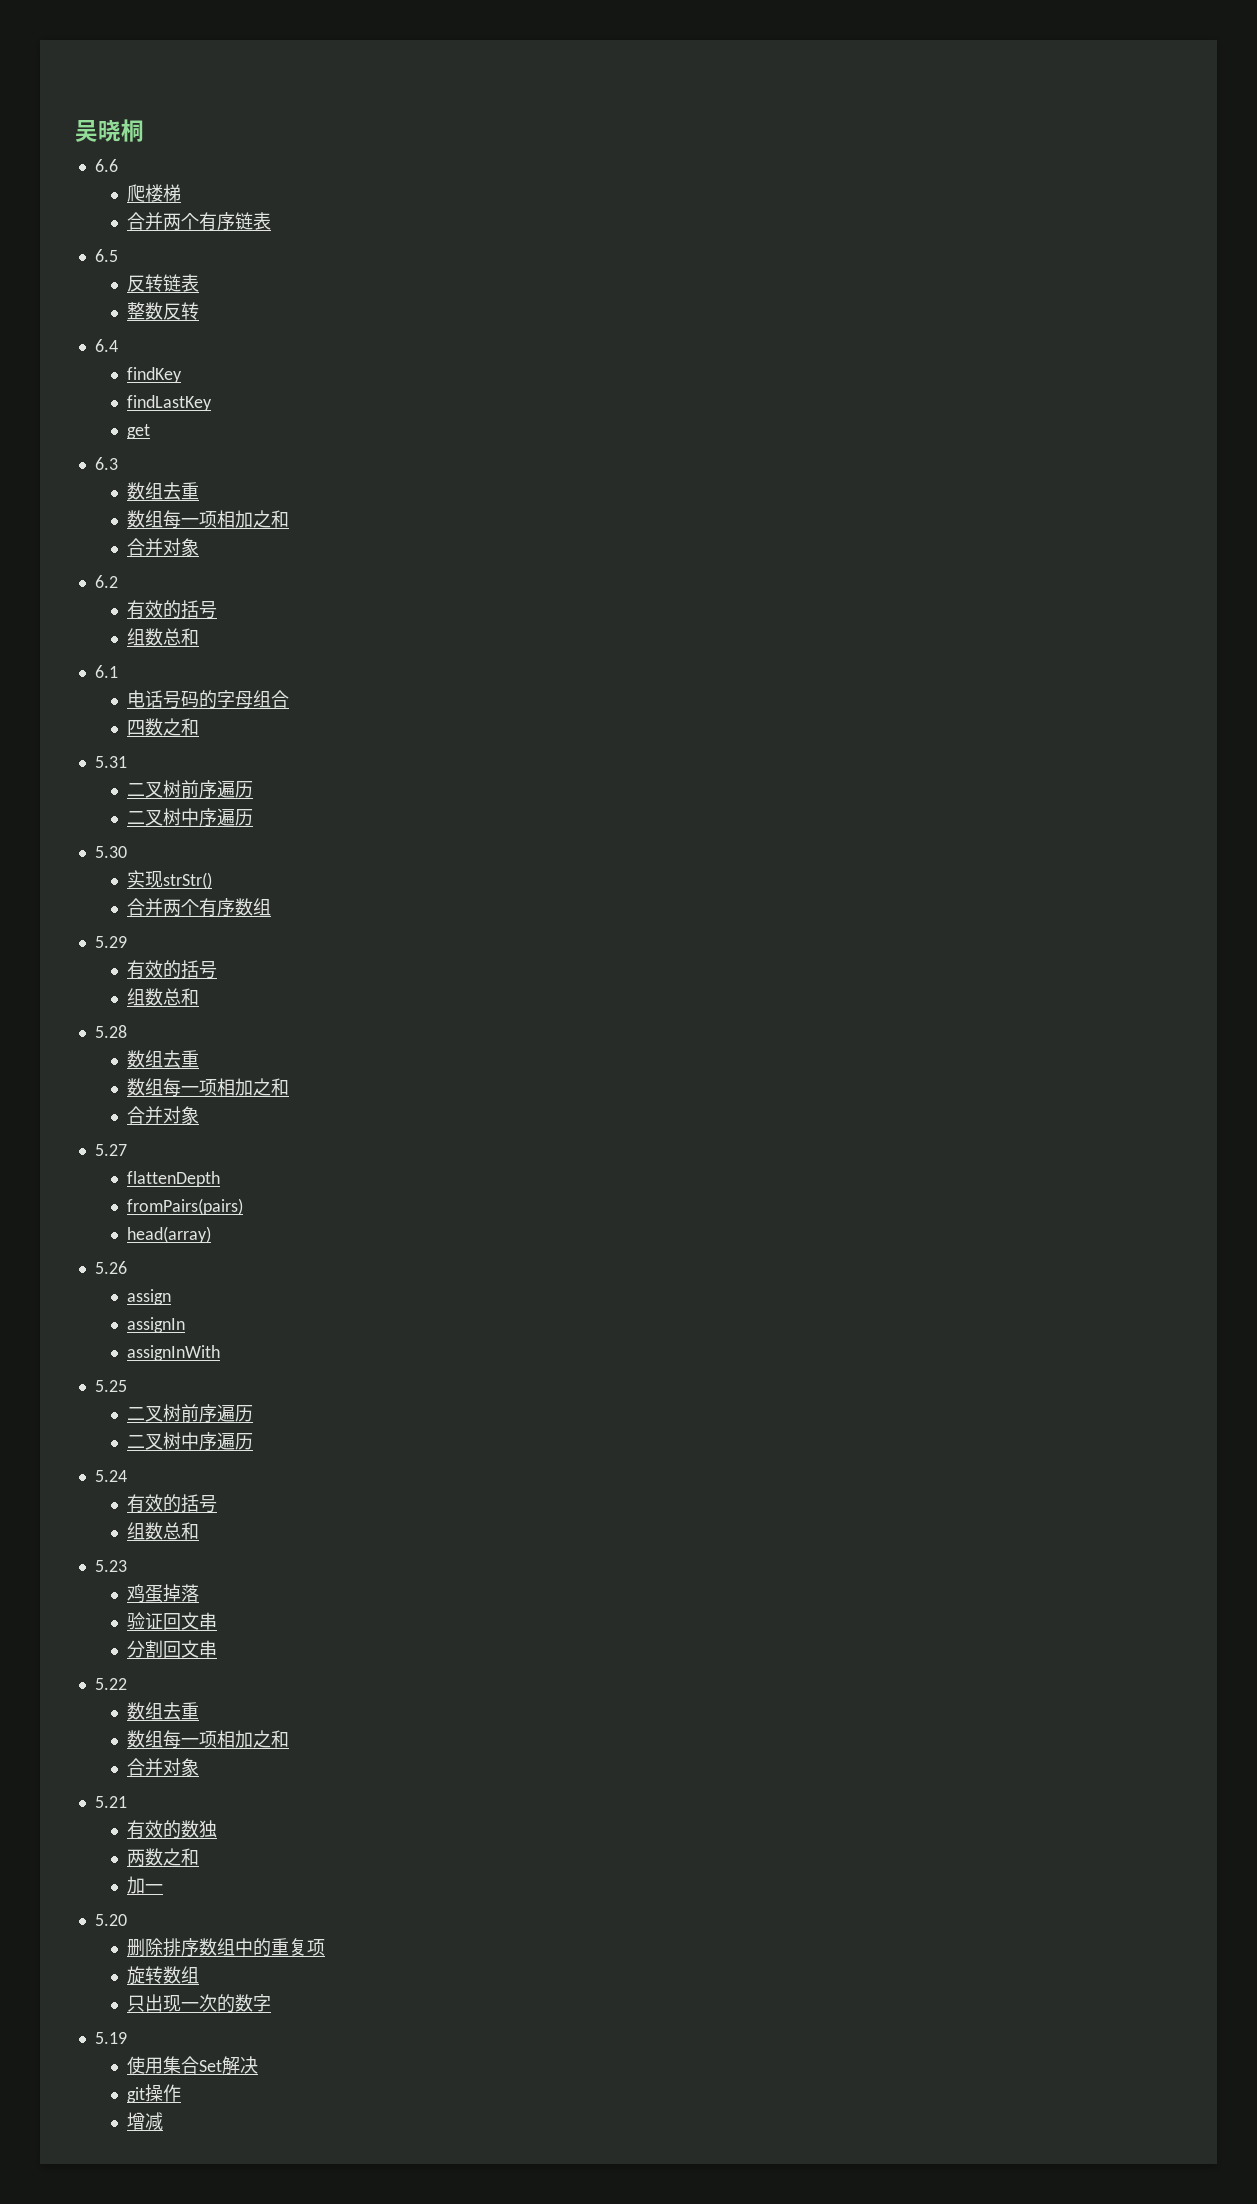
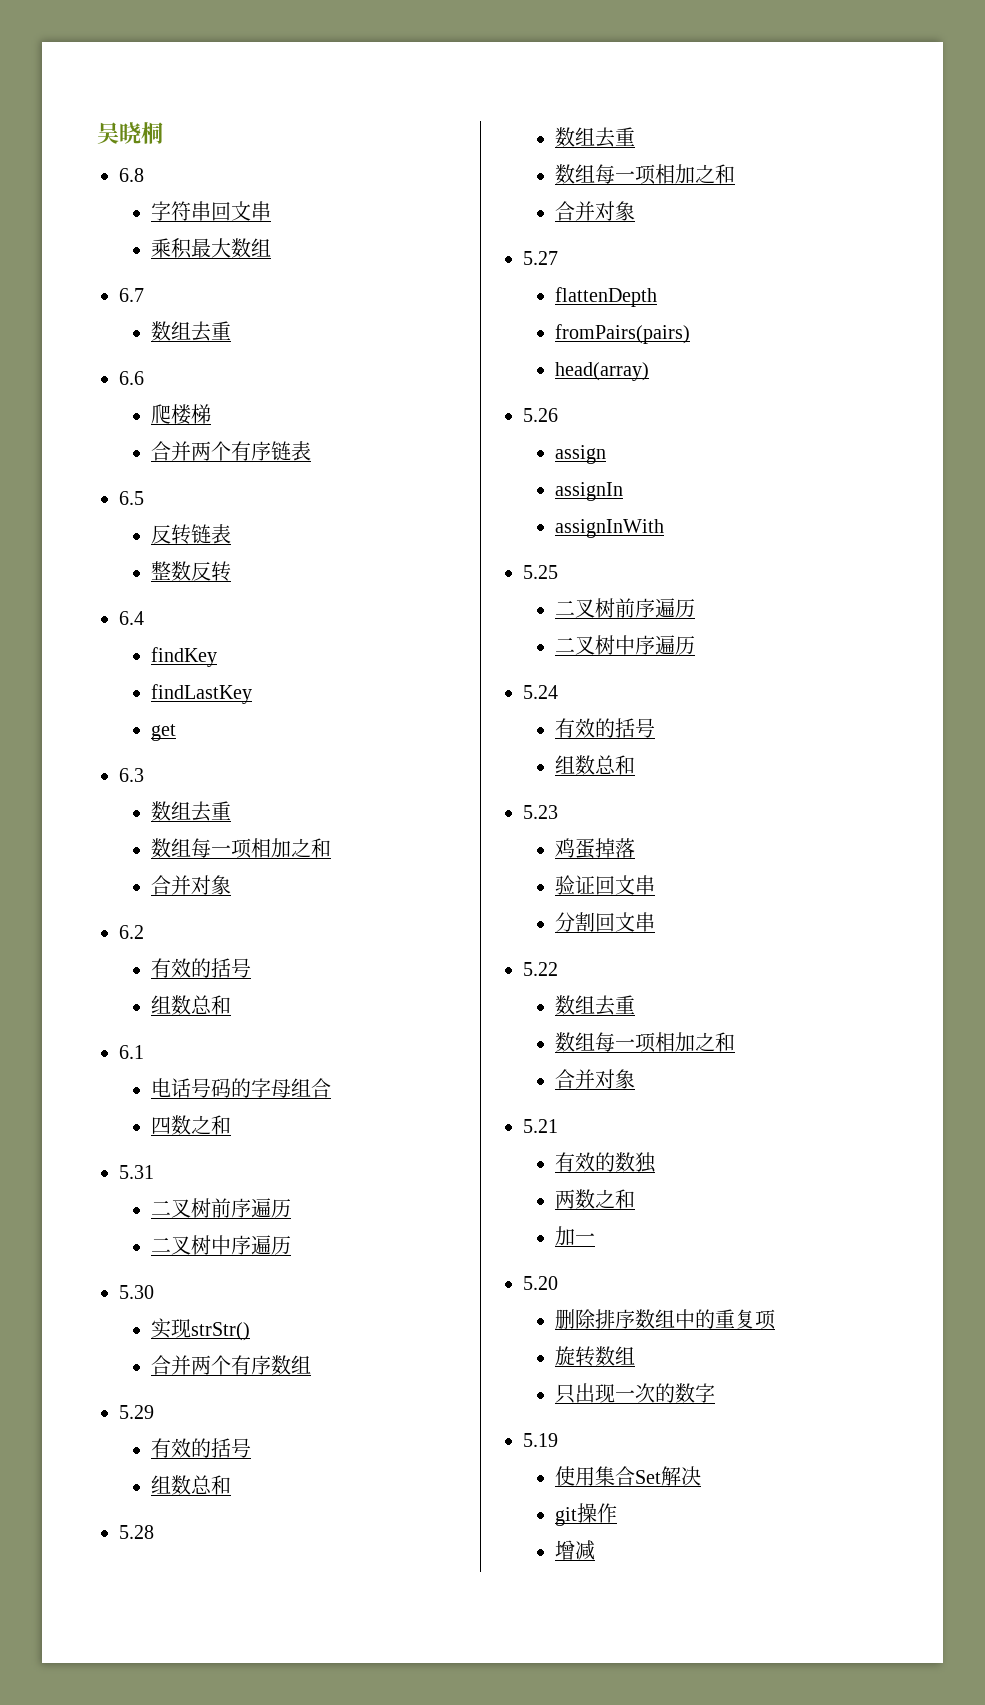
(144, 130) none -> [119,168,144,182] [151,201,272,221] [151,238,272,259] [119,288,144,302] [151,321,232,342] // 6.8 // 字符串回文串 // 乘积最大数组 // 6.7 // 数组去重

